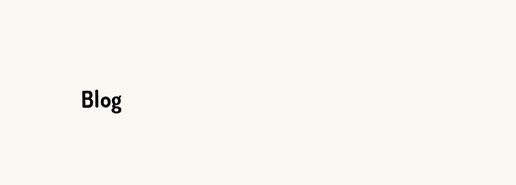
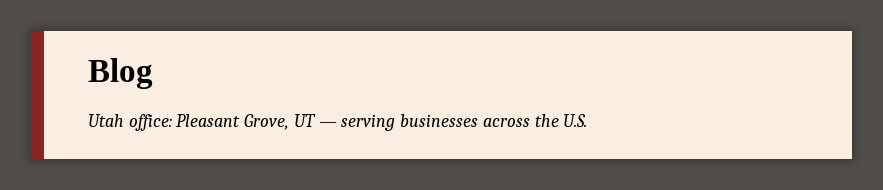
(123, 101) none -> [88,114,588,131] // Utah office: Pleasant Grove, UT — serving businesses across the U.S.

